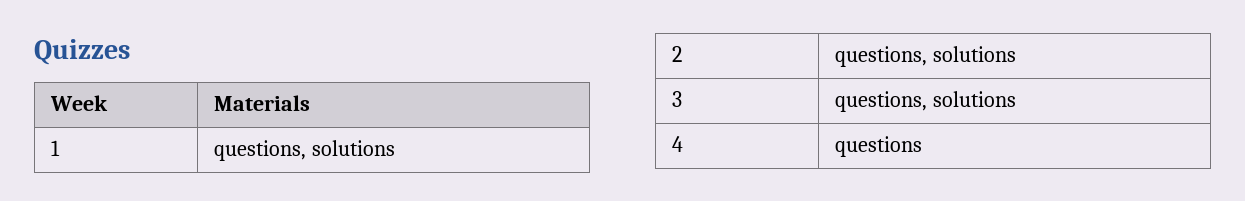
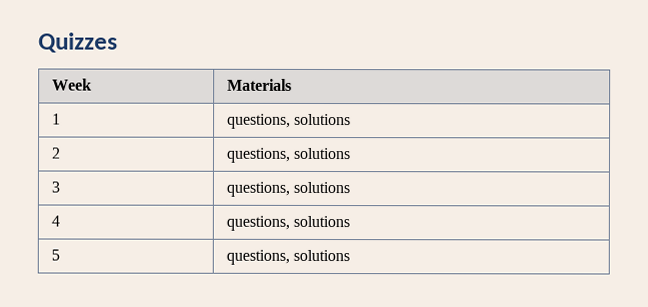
[834,136,922,157] questions -> [225,215,351,231] [50,249,60,261] [225,249,351,265] questions, solutions // 5 | questions, solutions

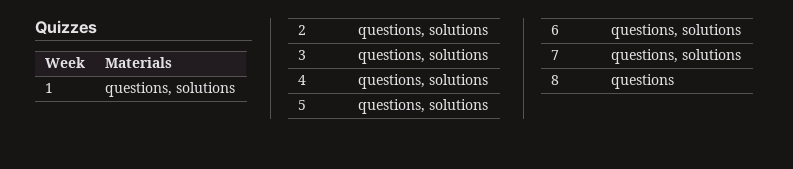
(351, 255) none -> [550,25,559,35] [610,24,741,39] [550,50,559,60] [610,49,741,64] [550,75,559,85] [610,74,674,89] // 6 | questions, solutions // 7 | questions, solutions // 8 | questions

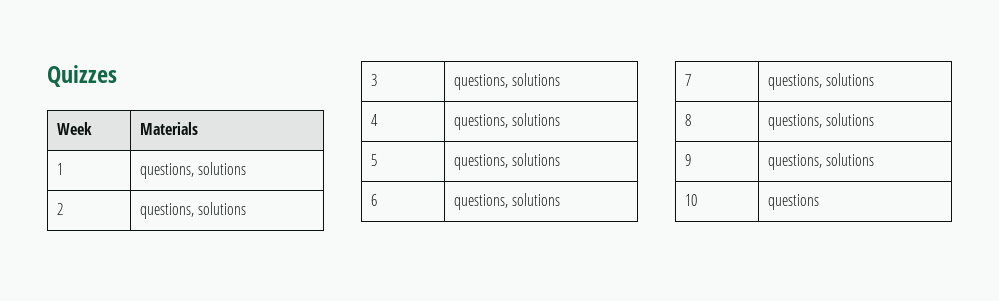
(559, 80) none -> [767,113,875,130] [684,154,691,166] [767,153,875,170] [684,194,697,206] | questions, solutions // 9 | questions, solutions // 10

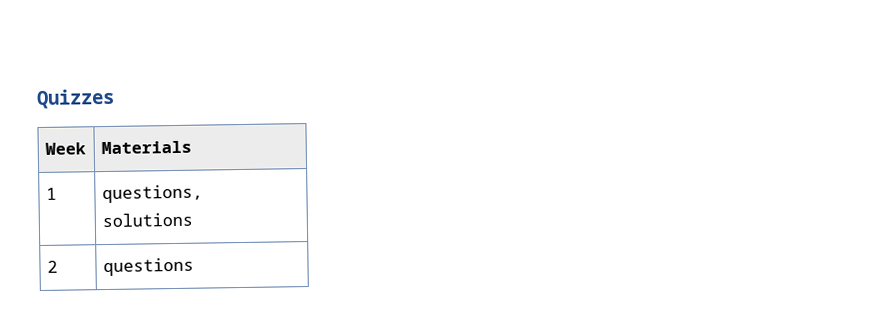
[139,202,247,219] [370,74,377,86] [453,73,561,90] [370,114,378,126] [453,113,561,130] [370,154,377,166] [453,153,561,170] [370,194,377,206] [453,193,561,210] [684,74,691,86] [767,73,875,90] [684,114,691,126] [767,113,875,130] [684,154,691,166] [767,153,875,170] [684,194,697,206] | questions, solutions // 3 | questions, solutions // 4 | questions, solutions // 5 | questions, solutions // 6 | questions, solutions // 7 | questions, solutions // 8 | questions, solutions // 9 | questions, solutions // 10 -> (58, 266) none

